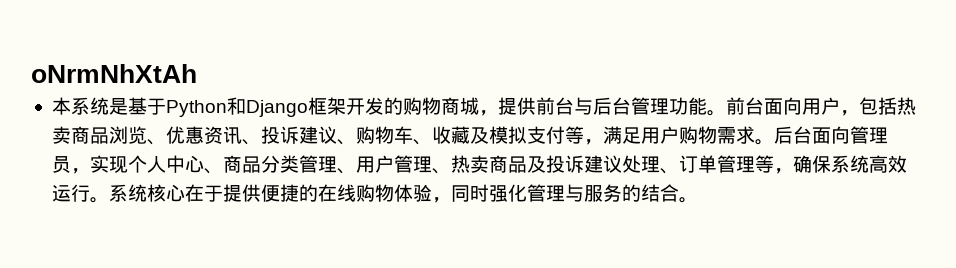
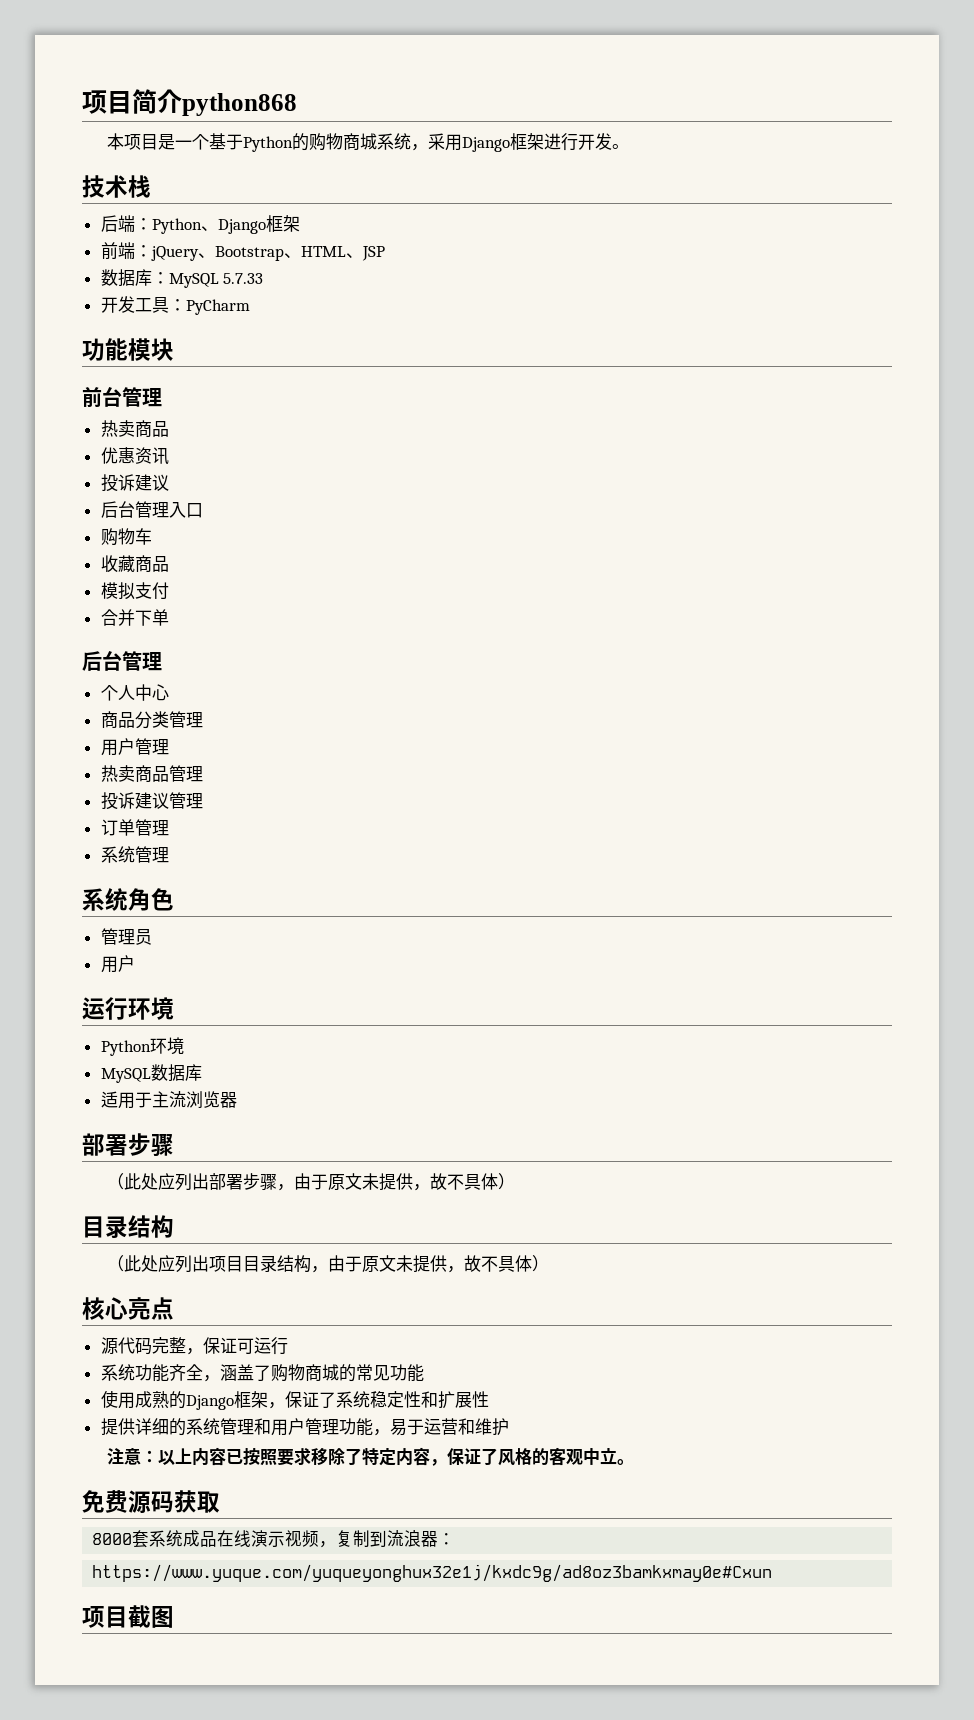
[31,64,197,83] [51,97,916,117] [51,126,356,145] oNrmNhXtAh // 本系统是基于Python和Django框架开发的购物商城，提供前台与后台管理功能。前台面向用户，包括热卖商品浏览、优惠资讯、投诉建议、 -> [82,89,297,116] [106,133,629,152] [82,175,151,198] [100,215,300,234] [100,242,385,261] [100,269,264,288] [100,296,250,315] [82,338,174,361] [82,387,162,408] [100,420,169,437] [100,447,169,465] [100,474,169,492] [100,501,203,518] 项目简介python868 // 本项目是一个基于Python的购物商城系统，采用Django框架进行开发。 // 技术栈 // 后端：Python、Django框架 // 前端：jQuery、Bootstrap、HTML、JSP // 数据库：MySQL 5.7.33 // 开发工具：PyCharm // 功能模块 // 前台管理 // 热卖商品 // 优惠资讯 // 投诉建议 // 后台管理入口 //
[412,126,489,145] 、收藏及 -> [100,555,169,573] // 收藏商品 //
[564,126,888,145] [51,155,128,174] 等，满足用户购物需求。后台面向管理员，实现 -> [100,609,169,626] [82,651,162,671] // 合并下单 // 后台管理 //
[203,168,223,174] 、 -> (169, 692) //
[336,155,679,174] 、用户管理、热卖商品及投诉建议处理、 -> [100,738,169,756] [100,765,203,782] [100,792,203,810] // 用户管理 // 热卖商品管理 // 投诉建议管理 //
[754,155,907,174] [51,184,698,203] 等，确保系统高效运行。系统核心在于提供便捷的在线购物体验，同时强化管理与服务的结合。 -> [100,846,169,863] [82,888,174,911] [100,928,152,945] [100,955,135,973] [82,997,174,1020] [100,1037,184,1056] [100,1064,202,1083] [100,1091,237,1109] [82,1133,174,1157] [106,1173,515,1191] [82,1215,174,1239] [106,1255,549,1273] [82,1297,174,1320] [100,1337,288,1355] [100,1364,424,1382] [100,1390,489,1410] [100,1418,509,1436] [106,1447,634,1466] [82,1490,220,1514] [92,1530,456,1548] [92,1564,773,1582] [82,1605,174,1628] // 系统管理 // 系统角色 // 管理员 // 用户 // 运行环境 // Python环境 // MySQL数据库 // 适用于主流浏览器 // 部署步骤 // （此处应列出部署步骤，由于原文未提供，故不具体） // 目录结构 // （此处应列出项目目录结构，由于原文未提供，故不具体） // 核心亮点 // 源代码完整，保证可运行 // 系统功能齐全，涵盖了购物商城的常见功能 // 使用成熟的Django框架，保证了系统稳定性和扩展性 // 提供详细的系统管理和用户管理功能，易于运营和维护 // 注意：以上内容已按照要求移除了特定内容，保证了风格的客观中立。 // 免费源码获取 // 8000套系统成品在线演示视频，复制到流浪器： // https://www.yuque.com/yuqueyonghux32e1j/kxdc9g/ad8oz3bamkxmay0e#Cxun // 项目截图

